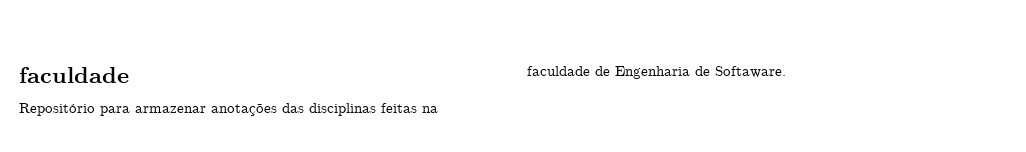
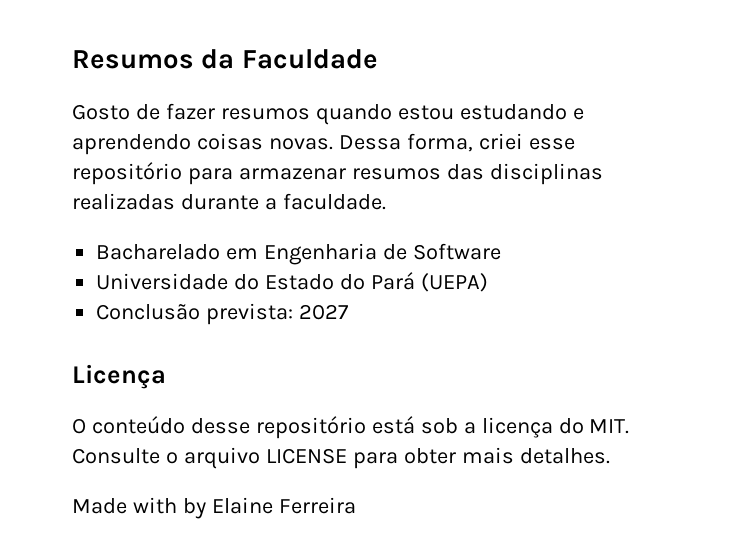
[19,67,129,83] [19,103,95,116] faculdade // Repositório -> [72,49,378,69] [72,103,584,125] [72,133,575,155] [72,162,182,185] Resumos da Faculdade // Gosto de fazer resumos quando estou estudando e aprendendo coisas novas. Dessa forma, criei esse repositório
[211,103,277,116] anotações -> [351,168,441,180] resumos
[381,103,438,113] [527,66,786,79] feitas na faculdade de Engenharia de Softaware. -> [72,193,386,210] [96,243,501,265] [96,272,488,292] [96,303,349,325] [72,364,166,389] [72,416,630,439] [72,447,610,469] [72,497,356,519] realizadas durante a faculdade. // Bacharelado em Engenharia de Software // Universidade do Estado do Pará (UEPA) // Conclusão prevista: 2027 // Licença // O conteúdo desse repositório está sob a licença do MIT. Consulte o arquivo LICENSE para obter mais detalhes. // Made with by Elaine Ferreira

